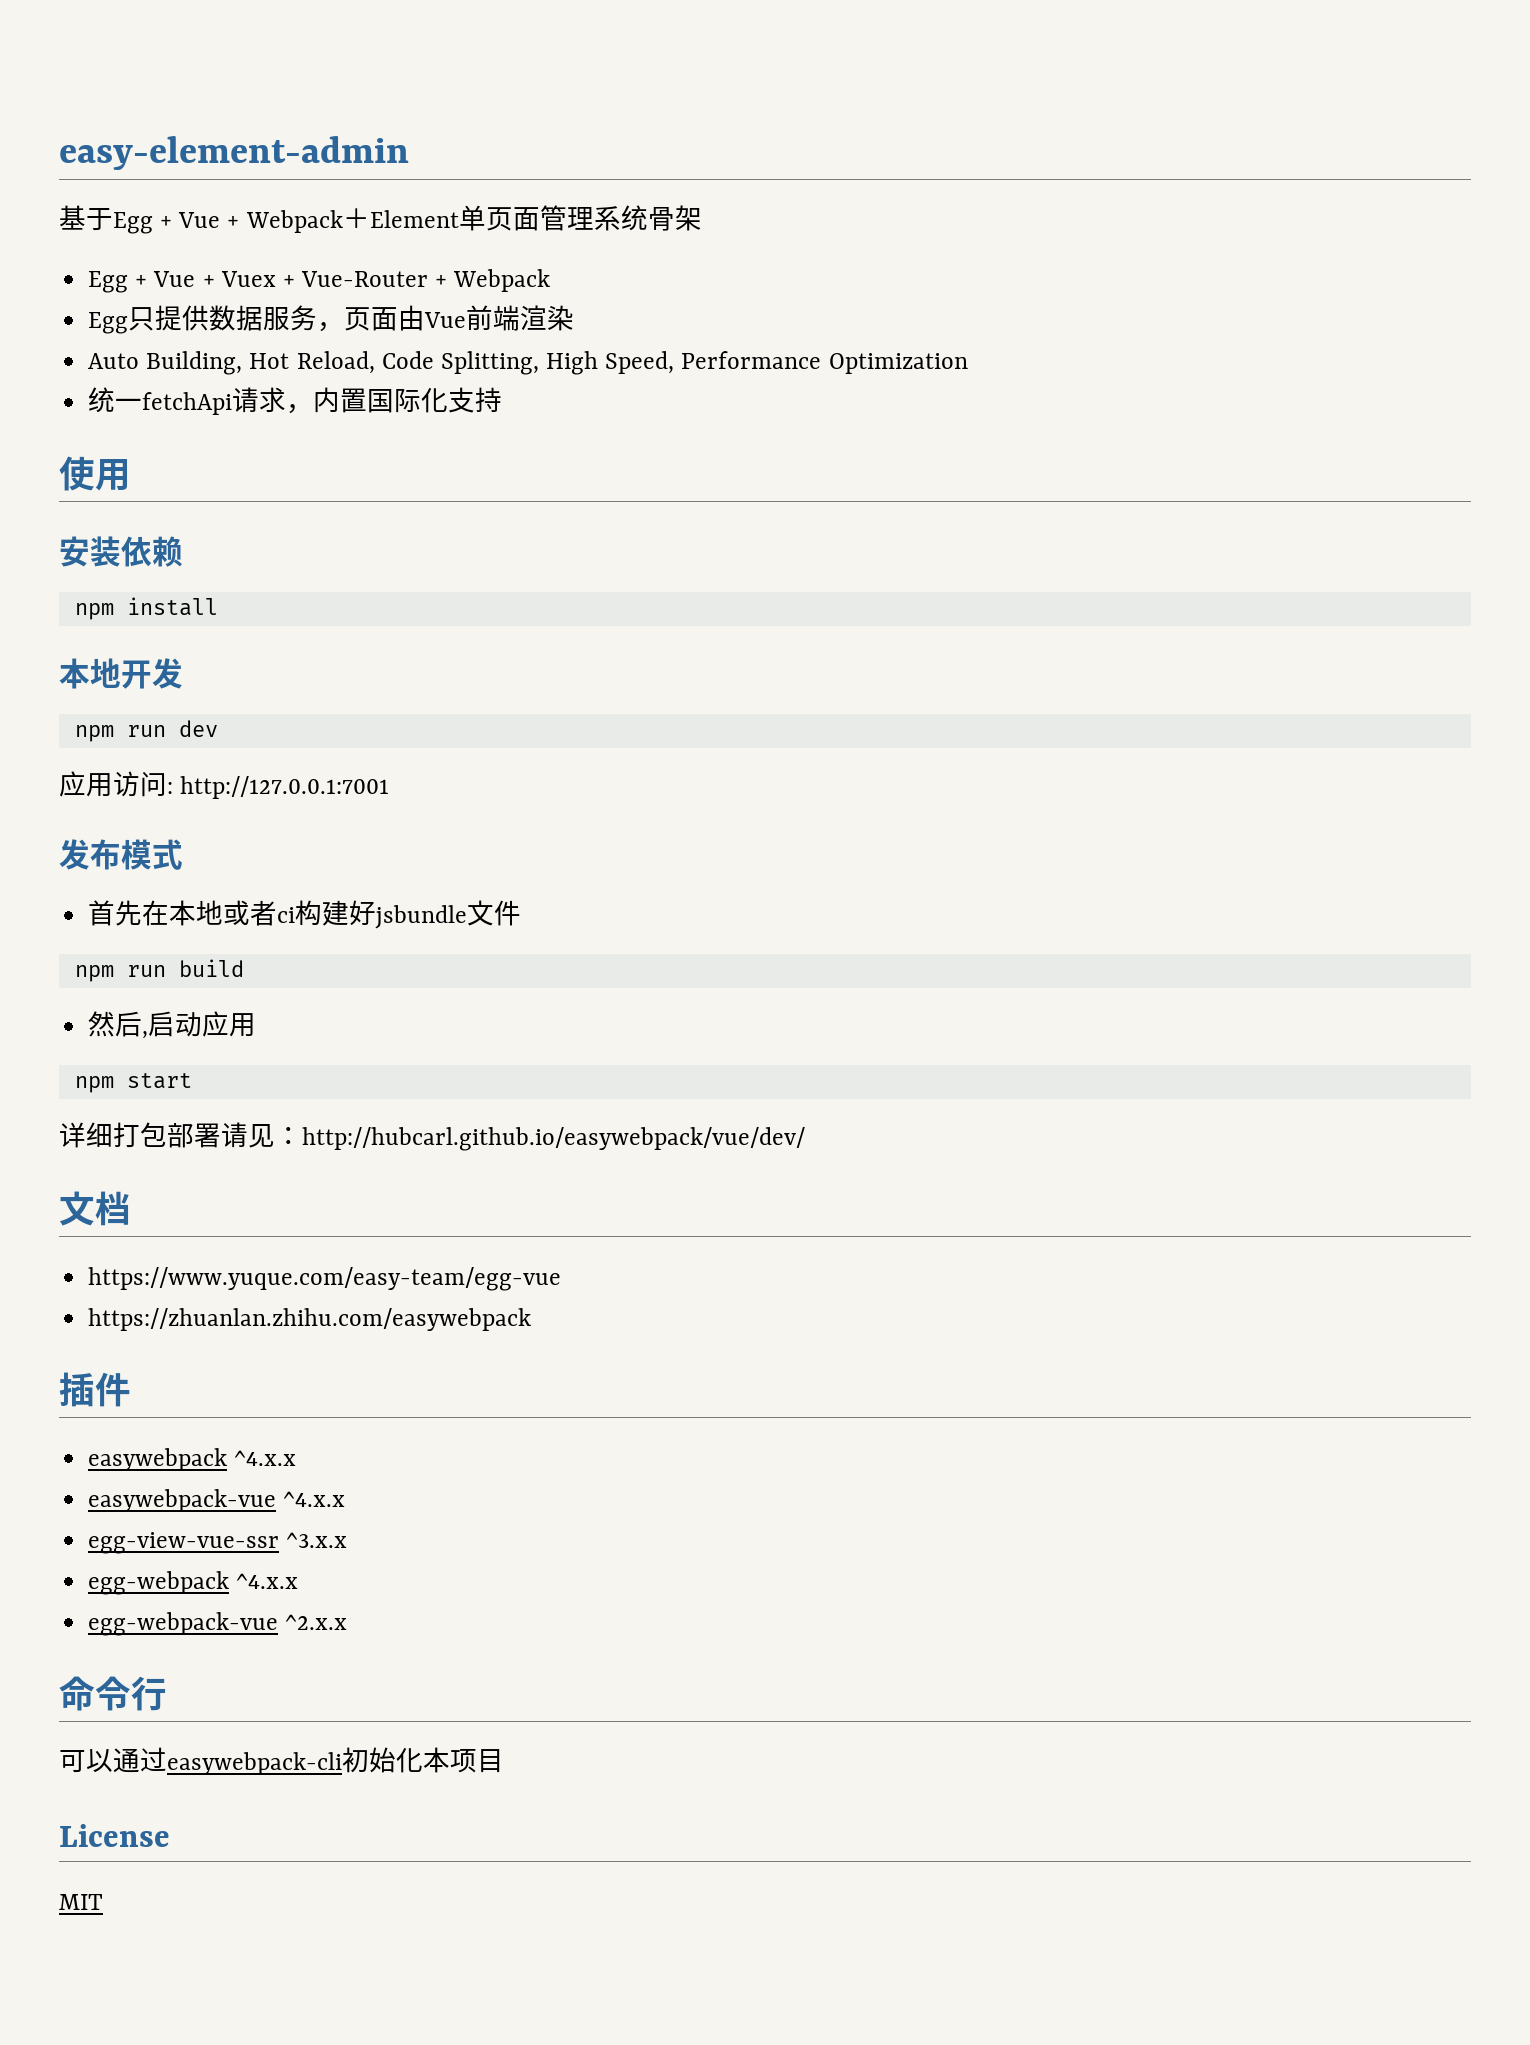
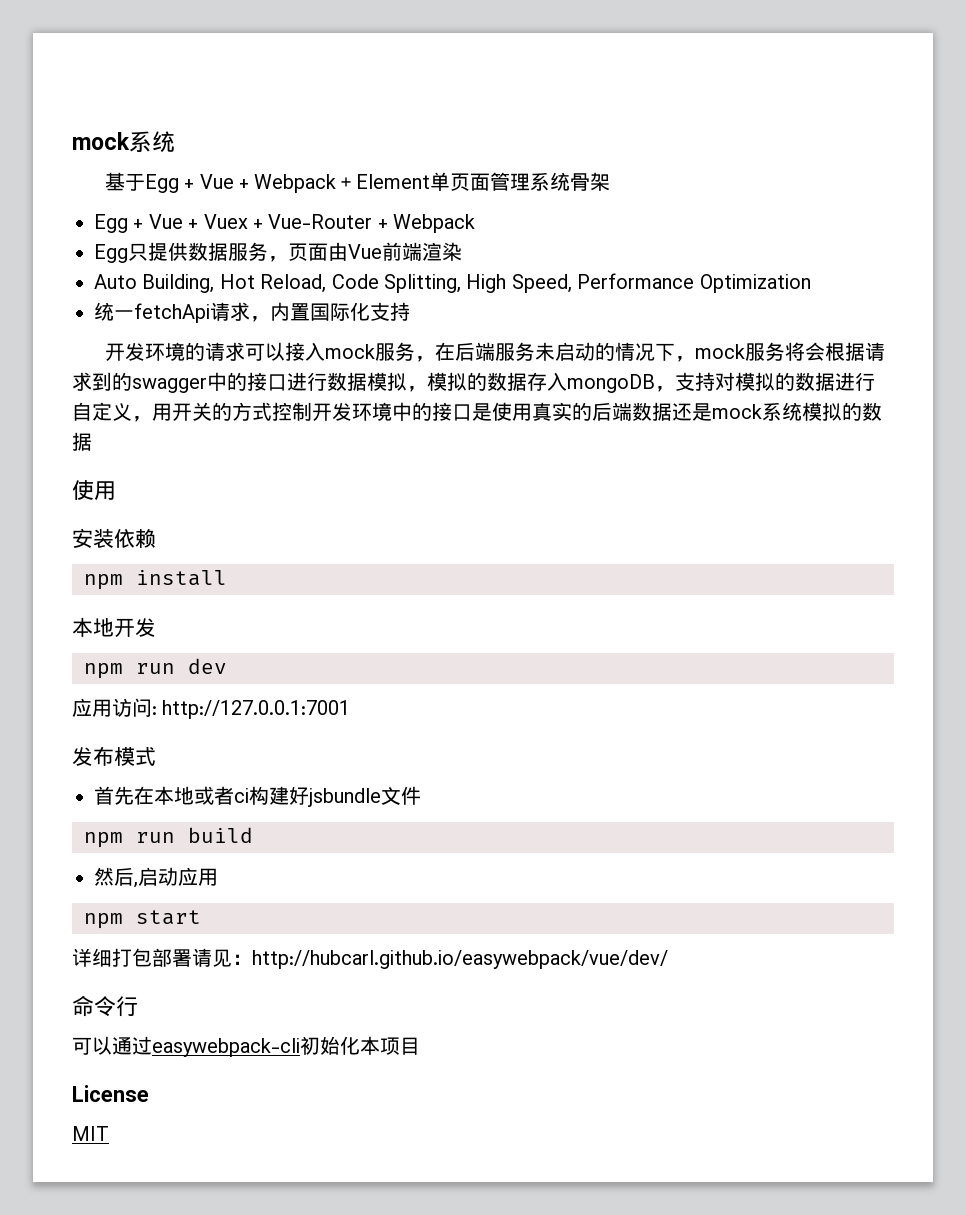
[59,136,409,170] easy-element-admin -> [72,131,175,153] mock系统
(503, 400) none -> [104,342,885,362] [72,372,875,393] [72,402,882,422] [72,432,92,451] // 开发环境的请求可以接入mock服务，在后端服务未启动的情况下，mock服务将会根据请求到的swagger中的接口进行数据模拟，模拟的数据存入mongoDB，支持对模拟的数据进行自定义，用开关的方式控制开发环境中的接口是使用真实的后端数据还是mock系统模拟的数据
[59,1191,131,1226] [88,1267,562,1291] [88,1308,532,1331] [59,1372,131,1407] [88,1448,297,1471] [88,1489,346,1512] [88,1532,348,1554] [88,1571,299,1595] [88,1612,348,1636] // 文档 // https://www.yuque.com/easy-team/egg-vue // https://zhuanlan.zhihu.com/easywebpack // 插件 // easywebpack ^4.x.x // easywebpack-vue ^4.x.x // egg-view-vue-ssr ^3.x.x // egg-webpack ^4.x.x // egg-webpack-vue ^2.x.x -> (668, 959) none

